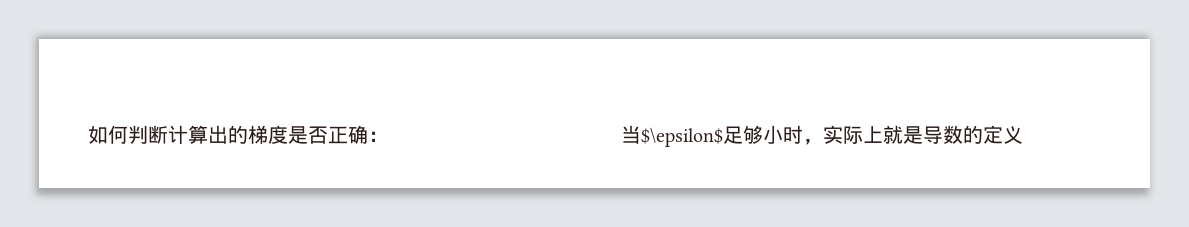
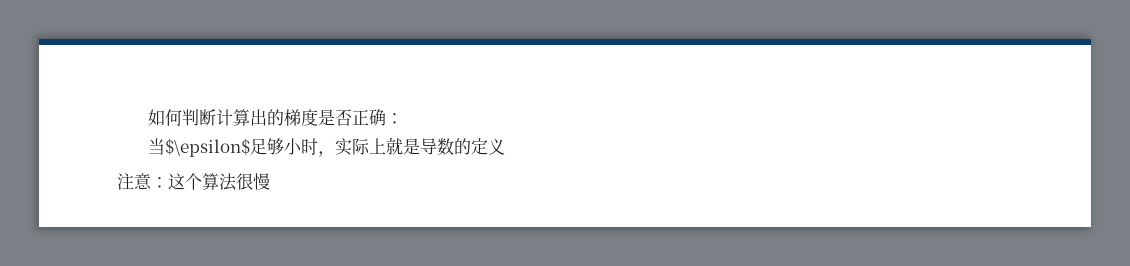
(1023, 135) none -> [117,173,270,191] // 注意：这个算法很慢

